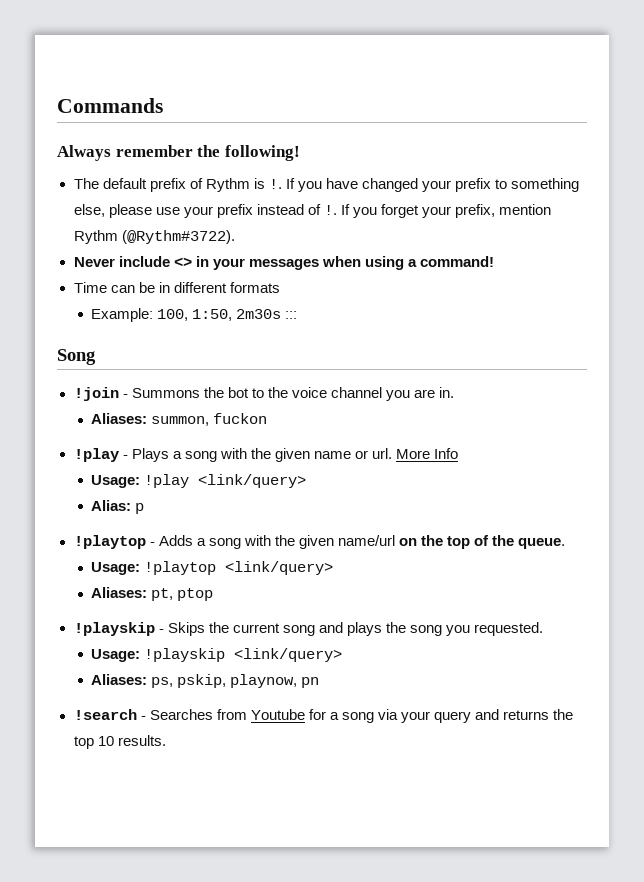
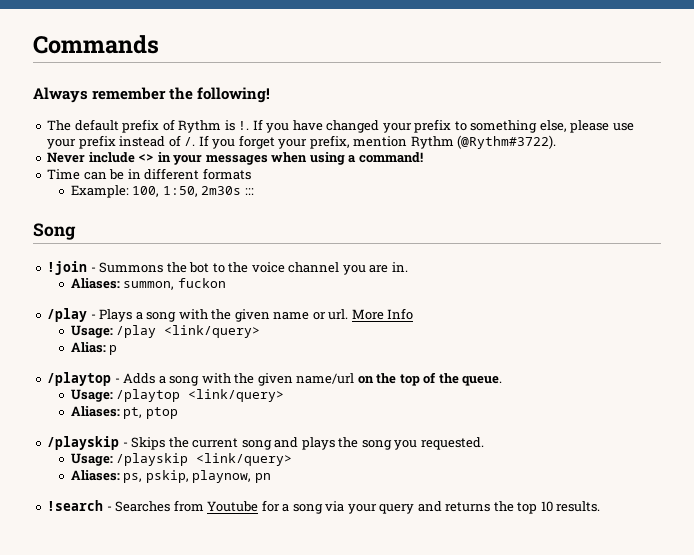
[323,205,337,215] !. -> [184,137,196,146] /.
[73,448,119,462] !play -> [47,308,88,322] /play
[144,474,190,488] !play -> [116,325,157,338] /play
[73,535,146,549] !playtop -> [47,372,112,386] /playtop
[144,561,217,575] !playtop -> [116,389,181,402] /playtop
[73,622,155,636] !playskip -> [47,436,120,450] /playskip
[144,648,226,662] !playskip -> [116,453,189,466] /playskip

